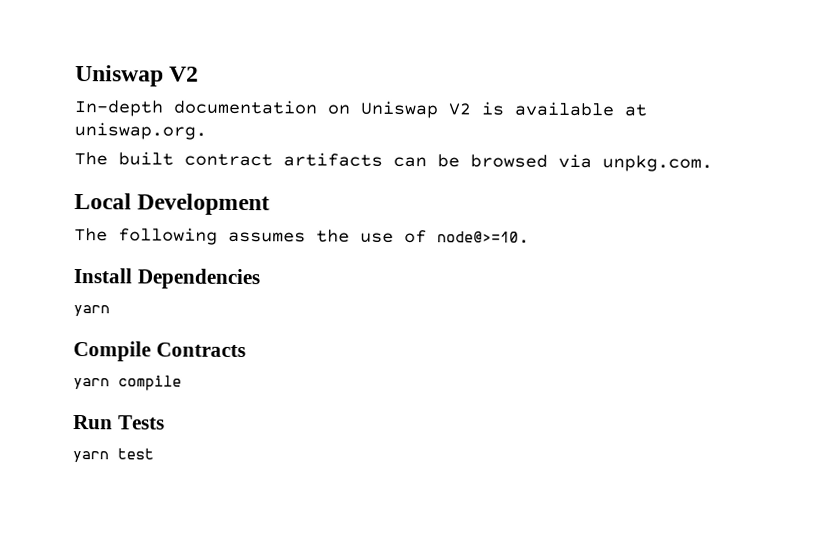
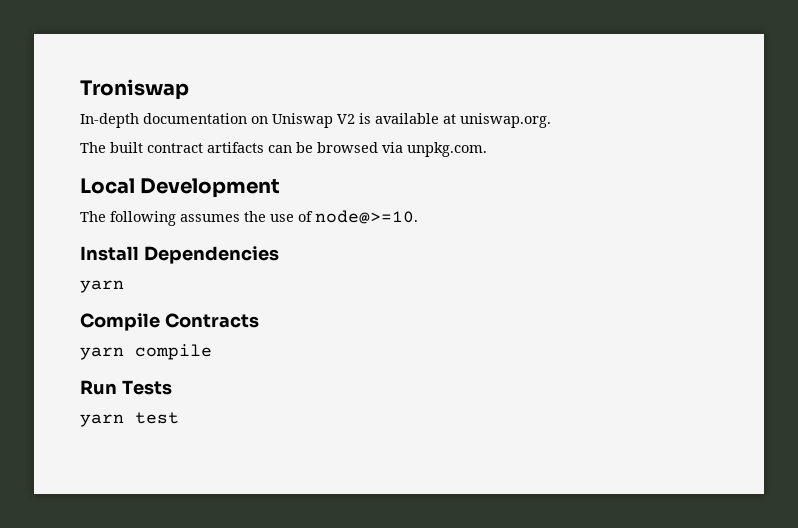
[75,65,200,87] Uniswap V2 -> [80,79,189,100] Troniswap

